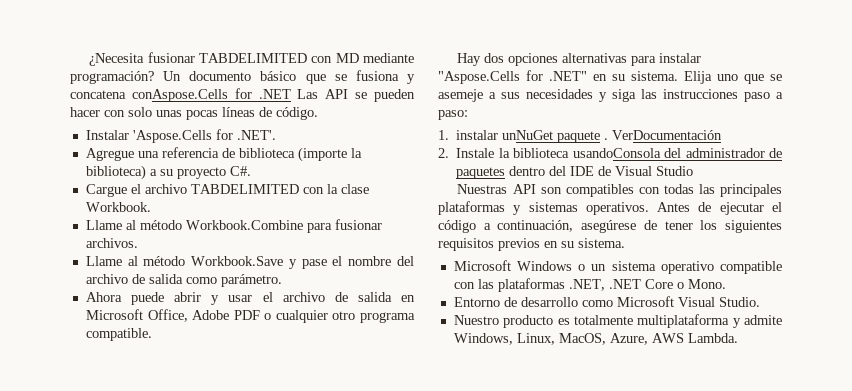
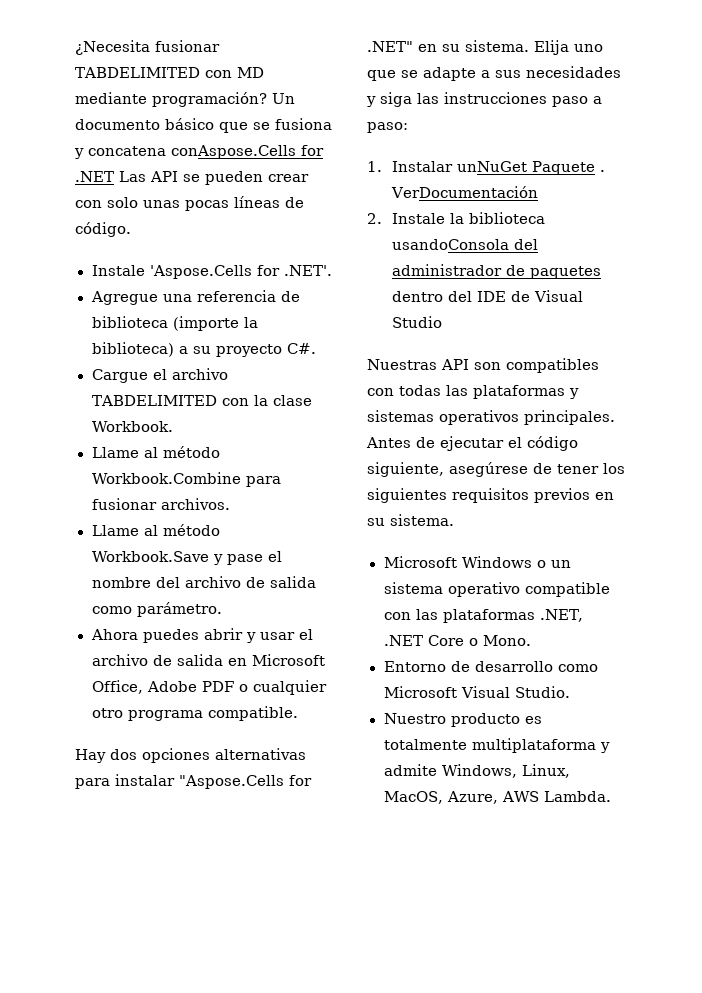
[70,107,100,117] hacer -> [268,174,309,182] crear
[85,130,129,140] Instalar -> [91,265,145,276] Instale
[131,292,165,305] puede -> [142,629,199,643] puedes
[438,89,483,102] asemeje -> [423,67,476,81] adapte
[456,130,601,143] instalar unNuGet paquete -> [391,161,595,175] Instalar unNuGet Paquete
[720,184,782,197] principales -> (468, 390) none
[585,202,649,215] operativos. -> [439,410,615,425] operativos principales.
[483,220,574,232] a continuación, -> [367,462,444,477] siguiente,

